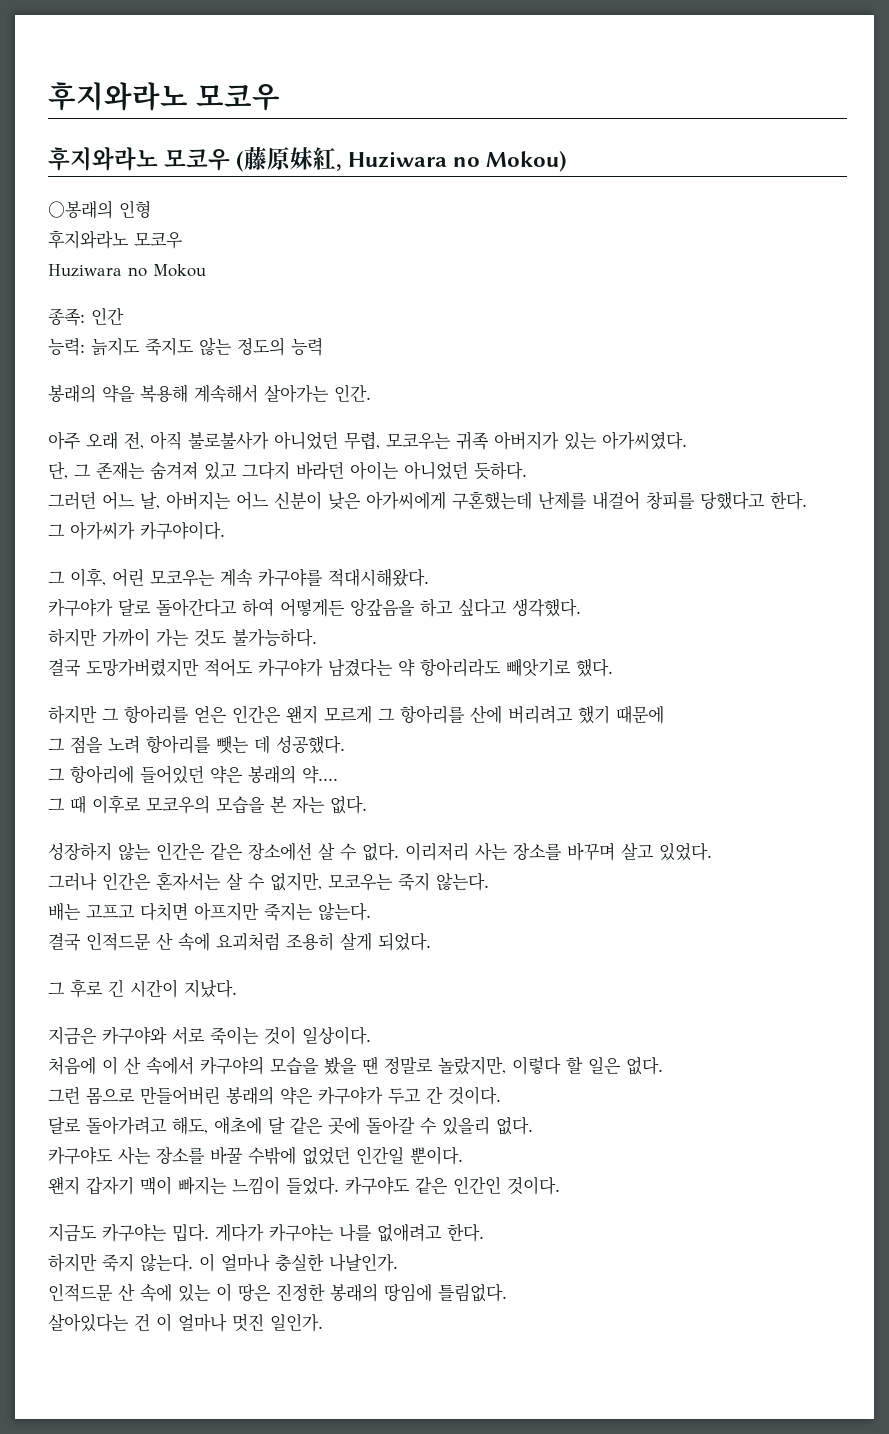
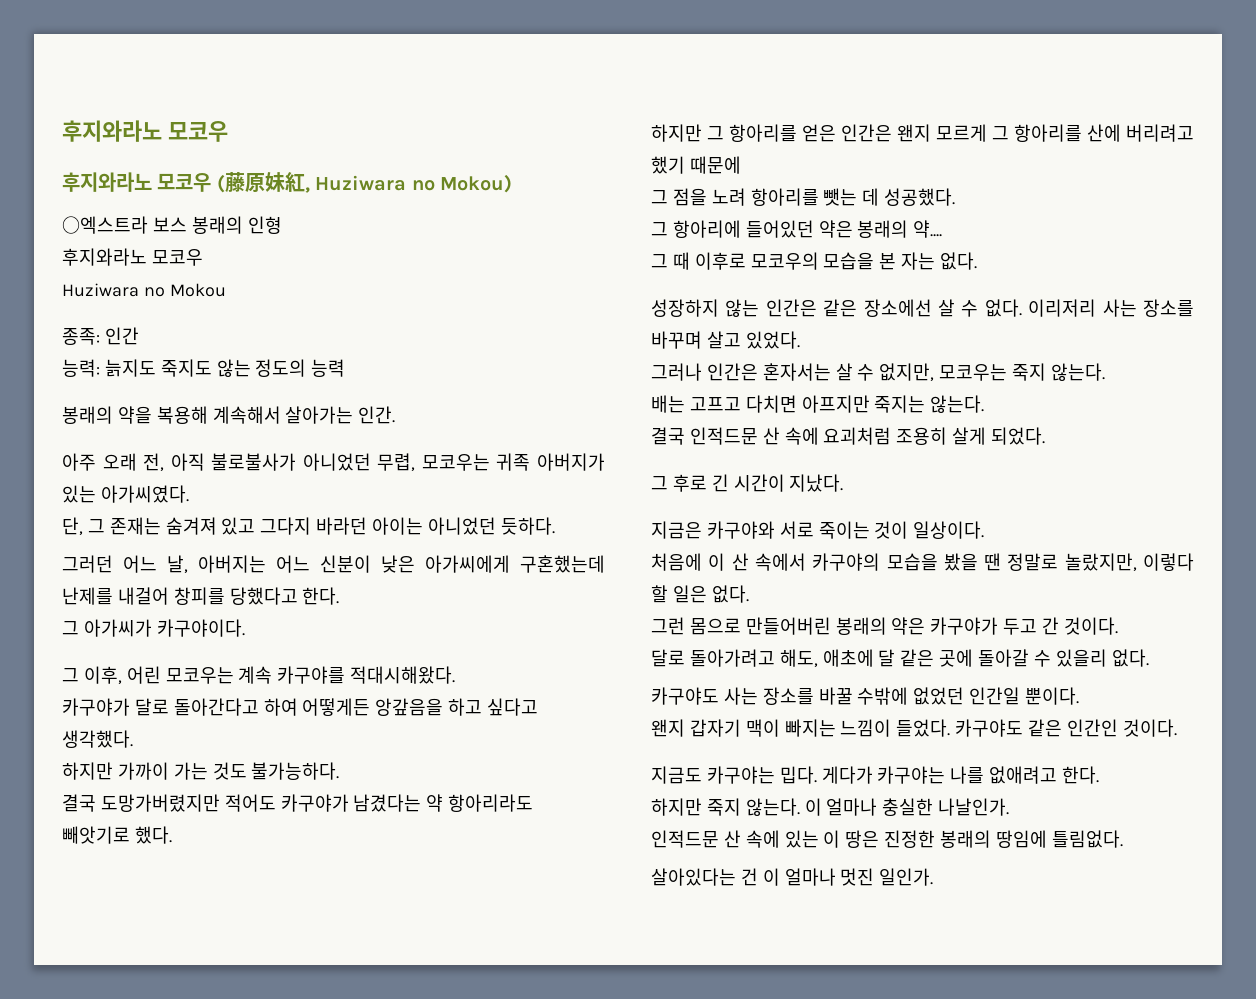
[48,200,113,219] ○봉래의 -> [62,216,243,234] ○엑스트라 보스 봉래의

